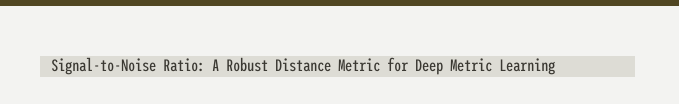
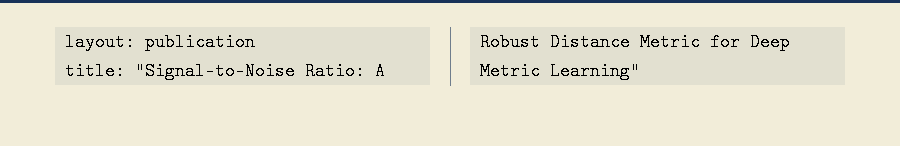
[50,57,156,75] Signal-to-Noise -> [64,33,255,51] [64,62,295,80] layout: publication // title: "Signal-to-Noise
[498,58,555,75] Learning -> [549,62,640,80] Learning"

